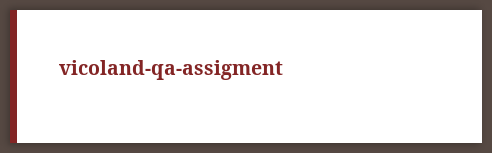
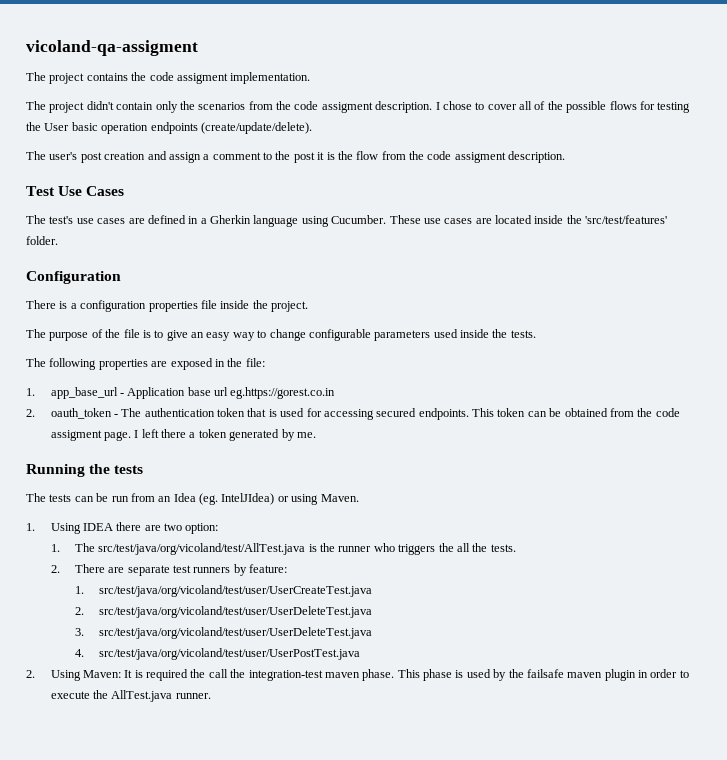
(283, 70) none -> [26,72,311,84] [26,101,691,113] [26,122,312,134] [26,151,566,163] [26,186,125,196] [26,215,668,227] [26,236,58,245] [26,271,121,284] [26,300,308,312] [26,329,536,341] [26,358,265,370] [26,387,336,399] [26,408,680,420] [50,429,316,441] [26,464,144,477] [26,493,359,505] [26,522,219,534] [50,543,516,555] [50,564,288,576] [74,585,373,597] [74,606,373,618] [74,627,373,639] [74,648,361,660] [26,669,689,681] [50,690,211,702] // The project contains the code assigment implementation. // The project didn't contain only the scenarios from the code assigment description. I chose to cover all of the possible flows for testing the User basic operation endpoints (create/update/delete). // The user's post creation and assign a comment to the post it is the flow from the code assigment description. // Test Use Cases // The test's use cases are defined in a Gherkin language using Cucumber. These use cases are located inside the 'src/test/features' folder. // Configuration // There is a configuration properties file inside the project. // The purpose of the file is to give an easy way to change configurable parameters used inside the tests. // The following properties are exposed in the file: // 1. app_base_url - Application base url eg.https://gorest.co.in // 2. oauth_token - The authentication token that is used for accessing secured endpoints. This token can be obtained from the code assigment page. I left there a token generated by me. // Running the tests // The tests can be run from an Idea (eg. IntelJIdea) or using Maven. // 1. Using IDEA there are two option: // 1. The src/test/java/org/vicoland/test/AllTest.java is the runner who triggers the all the tests. // 2. There are separate test runners by feature: // 1. src/test/java/org/vicoland/test/user/UserCreateTest.java // 2. src/test/java/org/vicoland/test/user/UserDeleteTest.java // 3. src/test/java/org/vicoland/test/user/UserDeleteTest.java // 4. src/test/java/org/vicoland/test/user/UserPostTest.java // 2. Using Maven: It is required the call the integration-test maven phase. This phase is used by the failsafe maven plugin in order to execute the AllTest.java runner.

